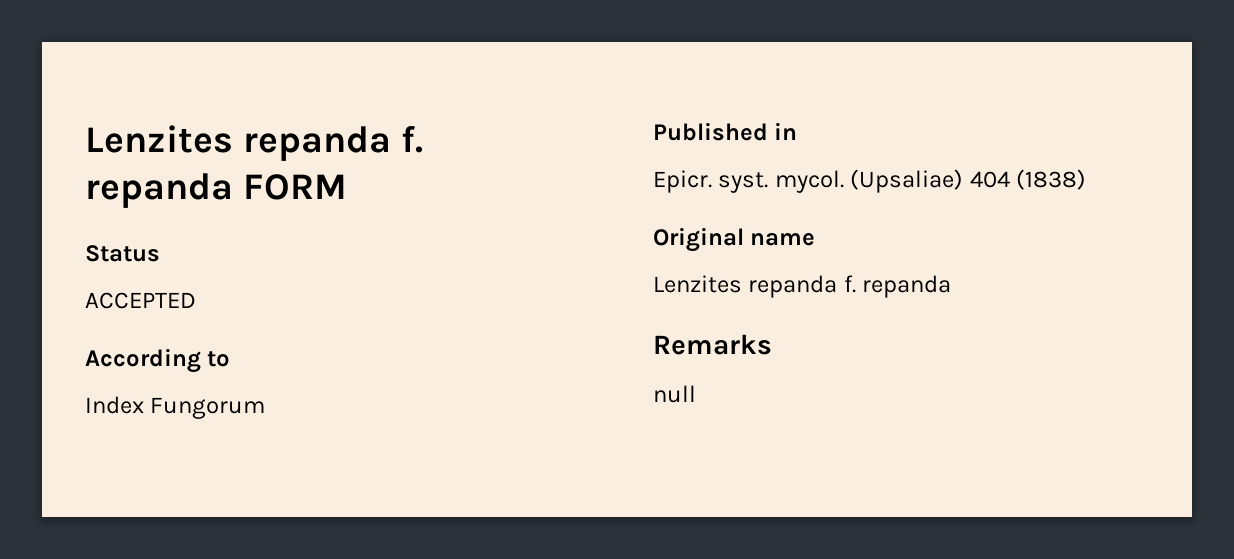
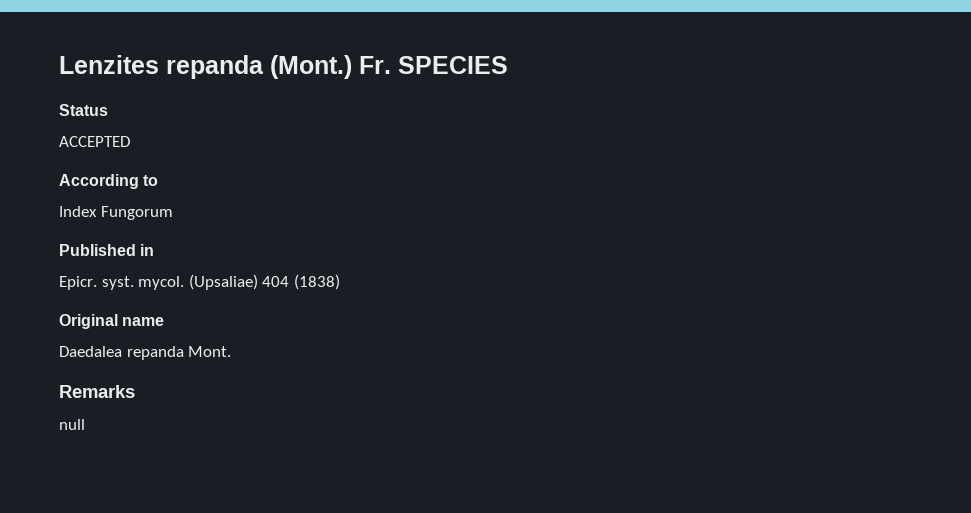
[85,125,424,161] [85,173,348,208] Lenzites repanda f. repanda FORM -> [59,55,508,79] Lenzites repanda (Mont.) Fr. SPECIES
[653,275,952,298] Lenzites repanda f. repanda -> [59,346,232,360] Daedalea repanda Mont.

